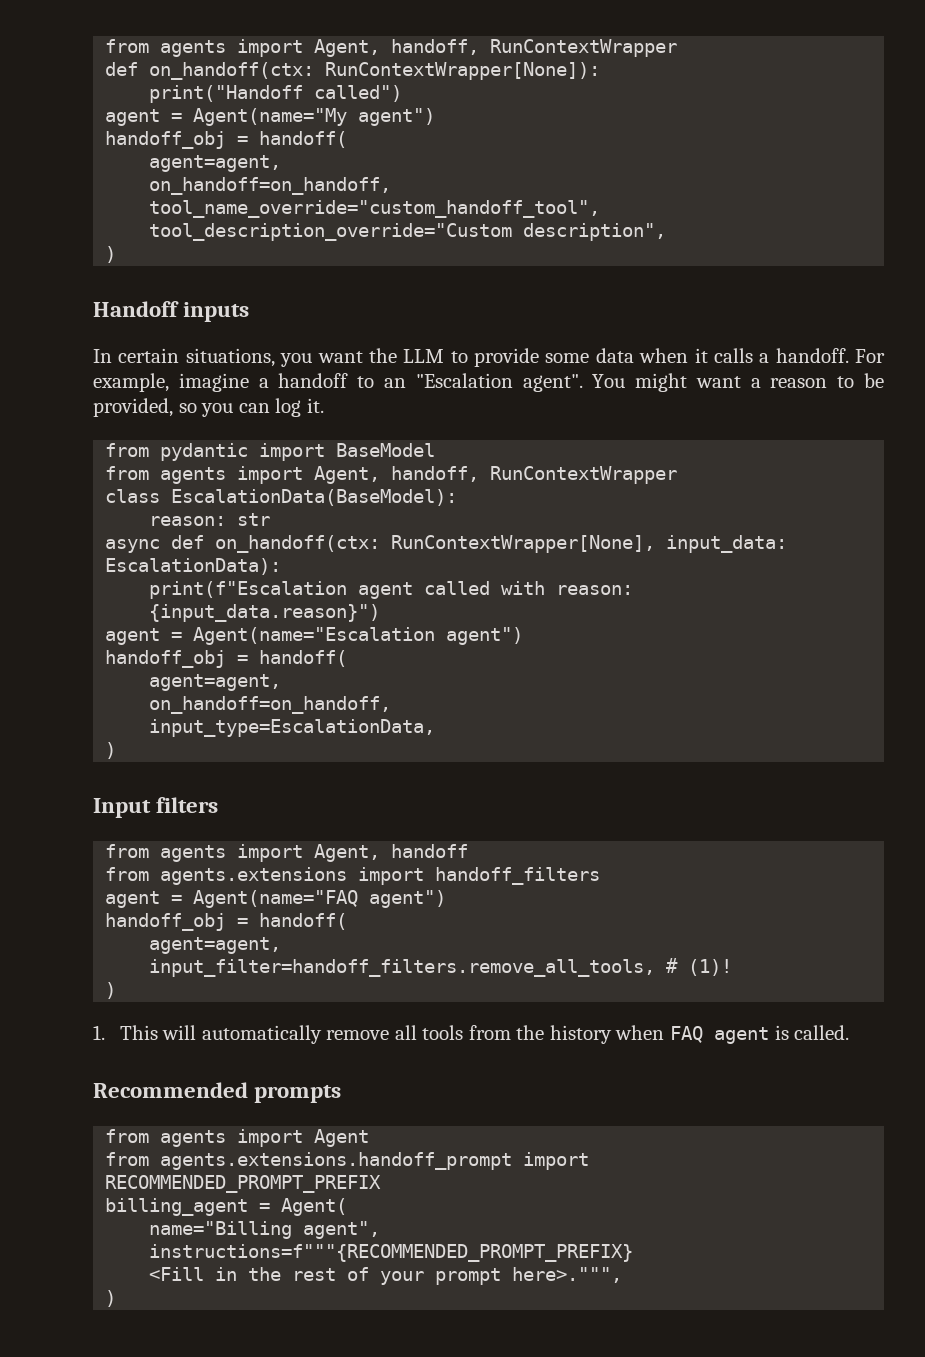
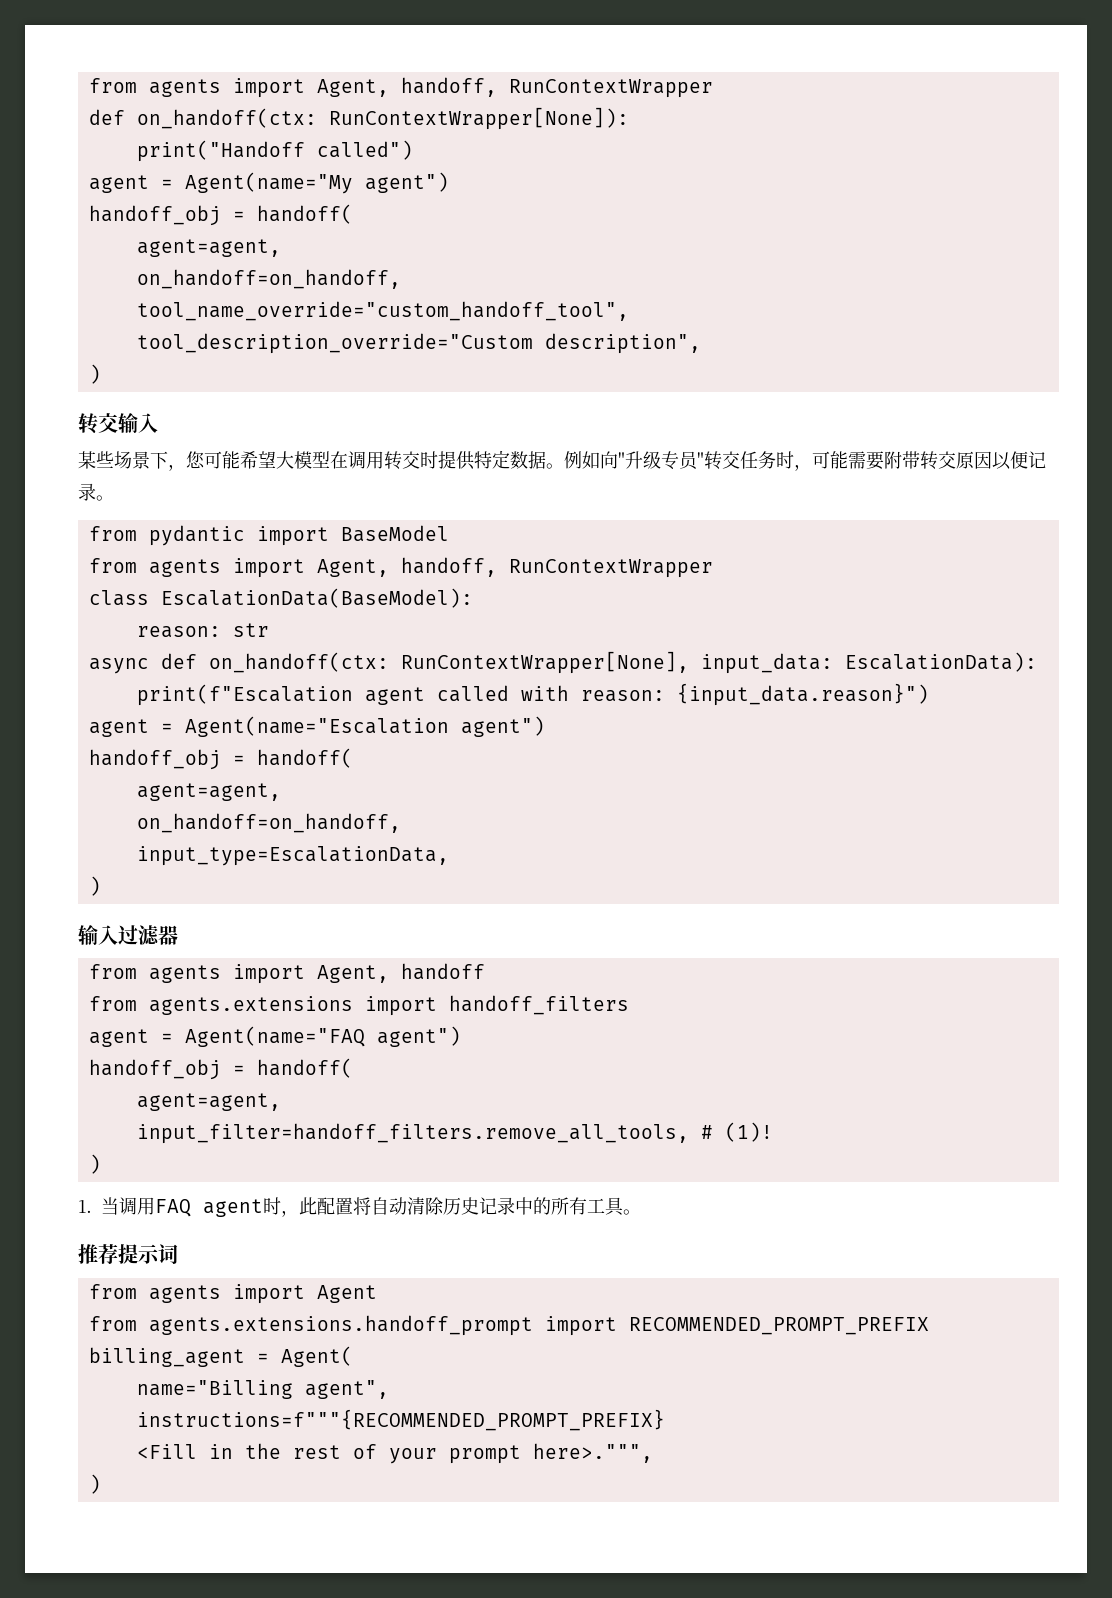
[93,301,250,322] [93,348,885,367] [93,373,885,392] [93,398,324,417] Handoff inputs // In certain situations, you want the LLM to provide some data when it calls a handoff. For example, imagine a handoff to an "Escalation agent". You might want a reason to be provided, so you can log it. -> [78,412,158,434] [78,450,1046,471] [78,483,114,501] 转交输入 // 某些场景下，您可能希望大模型在调用转交时提供特定数据。例如向"升级专员"转交任务时，可能需要附带转交原因以便记录。
[93,797,219,818] Input filters -> [78,924,178,946] 输入过滤器
[119,1025,850,1044] [93,1082,342,1103] This will automatically remove all tools from the history when FAQ agent is called. // Recommended prompts -> [101,1197,641,1217] [78,1244,178,1264] 当调用FAQ agent时，此配置将自动清除历史记录中的所有工具。 // 推荐提示词

